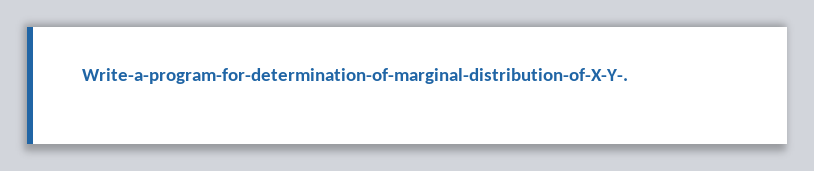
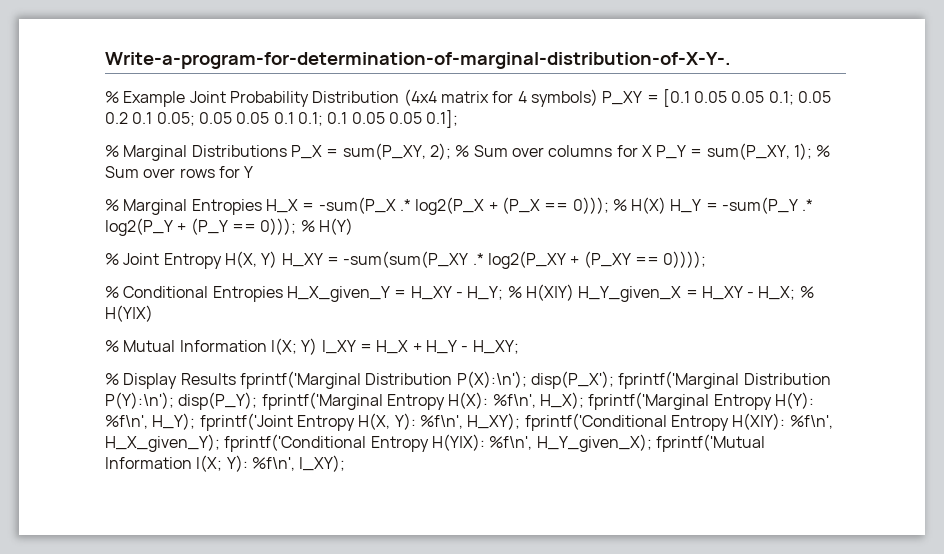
(628, 76) none -> [105,89,832,107] [105,110,459,128] [105,143,831,161] [105,166,254,178] [105,197,814,215] [105,218,353,236] [105,251,707,269] [105,284,814,302] [105,305,153,322] [105,338,519,355] [105,371,831,389] [105,392,814,410] [105,413,833,431] [105,434,765,452] [105,455,346,472] // % Example Joint Probability Distribution (4x4 matrix for 4 symbols) P_XY = [0.1 0.05 0.05 0.1; 0.05 0.2 0.1 0.05; 0.05 0.05 0.1 0.1; 0.1 0.05 0.05 0.1]; // % Marginal Distributions P_X = sum(P_XY, 2); % Sum over columns for X P_Y = sum(P_XY, 1); % Sum over rows for Y // % Marginal Entropies H_X = -sum(P_X .* log2(P_X + (P_X == 0))); % H(X) H_Y = -sum(P_Y .* log2(P_Y + (P_Y == 0))); % H(Y) // % Joint Entropy H(X, Y) H_XY = -sum(sum(P_XY .* log2(P_XY + (P_XY == 0)))); // % Conditional Entropies H_X_given_Y = H_XY - H_Y; % H(X|Y) H_Y_given_X = H_XY - H_X; % H(Y|X) // % Mutual Information I(X; Y) I_XY = H_X + H_Y - H_XY; // % Display Results fprintf('Marginal Distribution P(X):\n'); disp(P_X'); fprintf('Marginal Distribution P(Y):\n'); disp(P_Y); fprintf('Marginal Entropy H(X): %f\n', H_X); fprintf('Marginal Entropy H(Y): %f\n', H_Y); fprintf('Joint Entropy H(X, Y): %f\n', H_XY); fprintf('Conditional Entropy H(X|Y): %f\n', H_X_given_Y); fprintf('Conditional Entropy H(Y|X): %f\n', H_Y_given_X); fprintf('Mutual Information I(X; Y): %f\n', I_XY);

